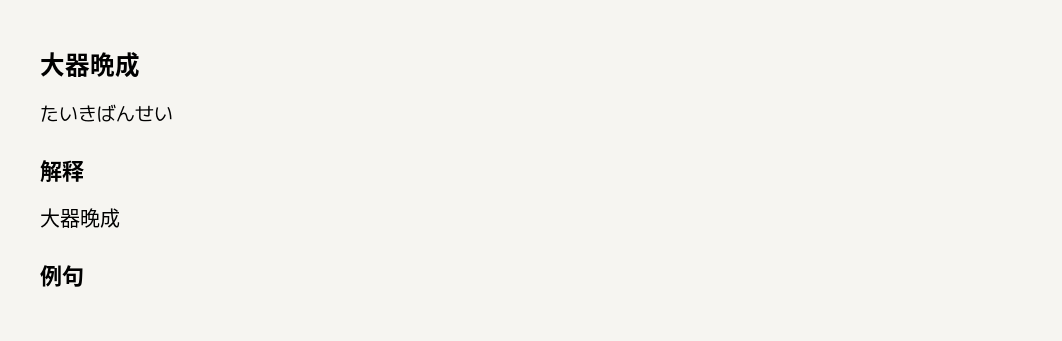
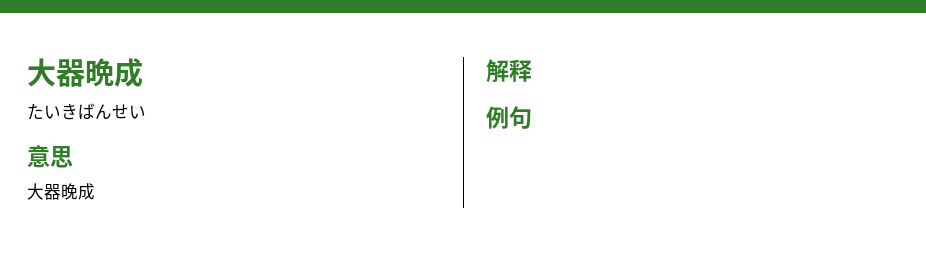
[40,160,84,183] 解释 -> [27,145,73,168] 意思
(120, 218) none -> [486,59,532,83] // 解释

